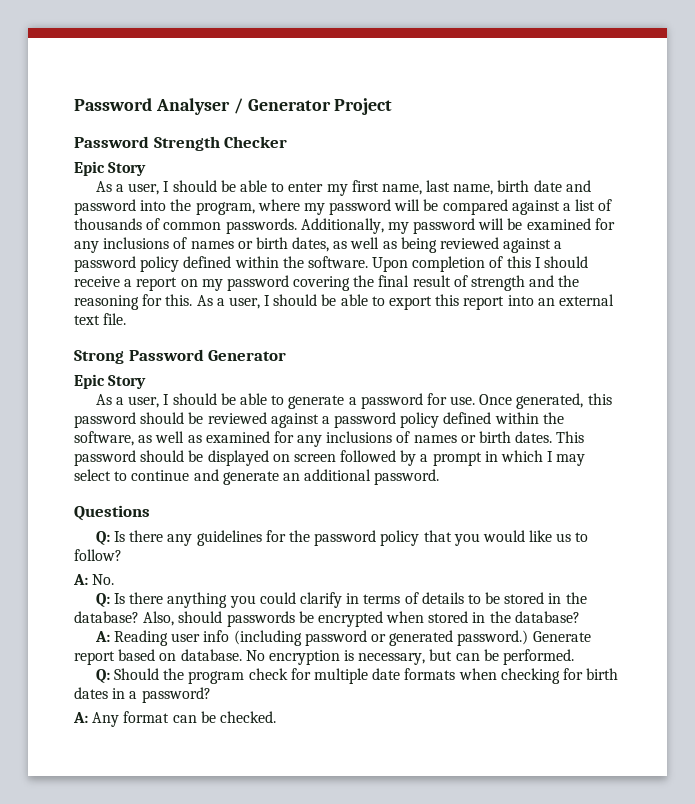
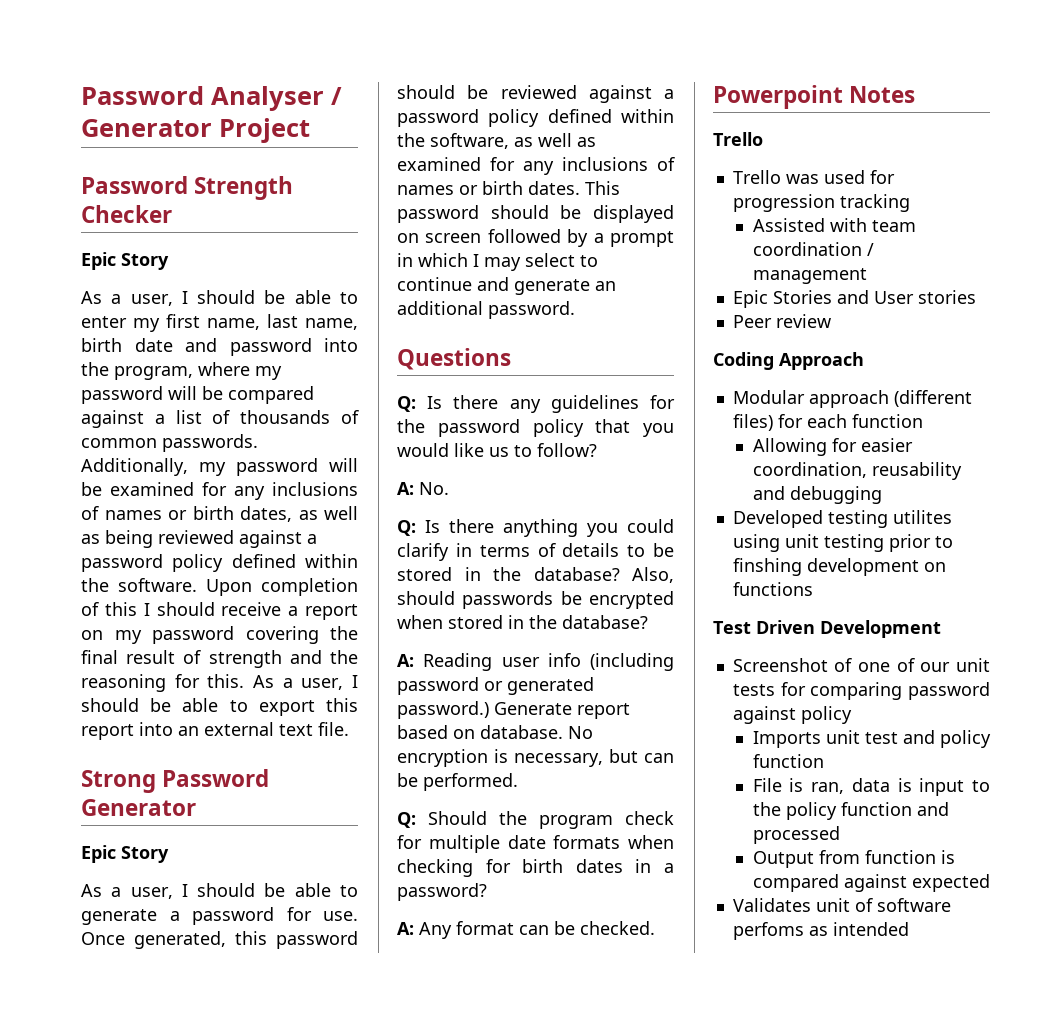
(276, 717) none -> [713,85,916,109] [713,132,763,146] [732,170,895,184] [732,194,910,212] [752,218,916,232] [752,242,874,256] [752,268,867,284] [732,290,976,308] [732,314,831,328] [713,352,864,370] [732,390,972,408] [732,414,923,431] [752,438,913,456] [752,462,962,480] [752,486,882,504] [732,510,952,528] [732,534,953,552] [732,558,946,576] [732,582,813,596] [713,620,941,638] [732,658,990,672] [732,682,990,700] [732,706,852,724] [752,730,991,748] [752,754,824,768] [752,778,990,796] [752,802,949,820] [752,826,840,844] [752,850,955,868] [752,874,990,892] [732,898,951,912] [732,922,909,940] // Powerpoint Notes // Trello // Trello was used for progression tracking // Assisted with team coordination / management // Epic Stories and User stories // Peer review // Coding Approach // Modular approach (different files) for each function // Allowing for easier coordination, reusability and debugging // Developed testing utilites using unit testing prior to finshing development on functions // Test Driven Development // Screenshot of one of our unit tests for comparing password against policy // Imports unit test and policy function // File is ran, data is input to the policy function and processed // Output from function is compared against expected // Validates unit of software perfoms as intended

